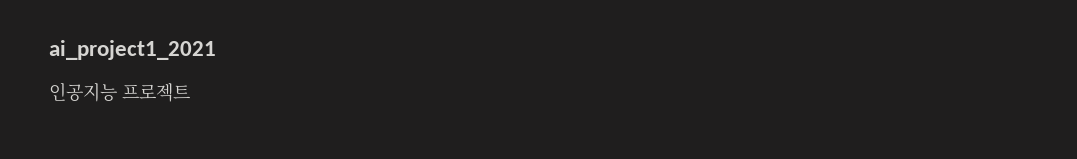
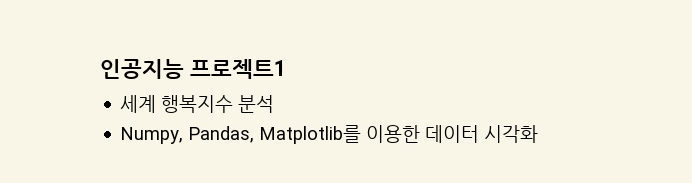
[49,40,216,60] [49,82,190,102] ai_project1_2021 // 인공지능 프로젝트 -> [100,59,286,79] [120,95,275,113] [120,125,539,144] 인공지능 프로젝트1 // 세계 행복지수 분석 // Numpy, Pandas, Matplotlib를 이용한 데이터 시각화

